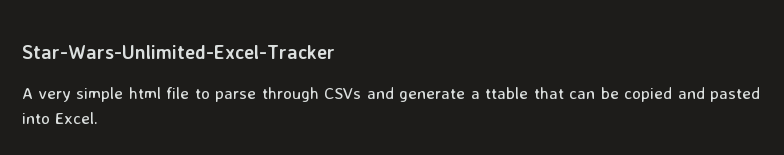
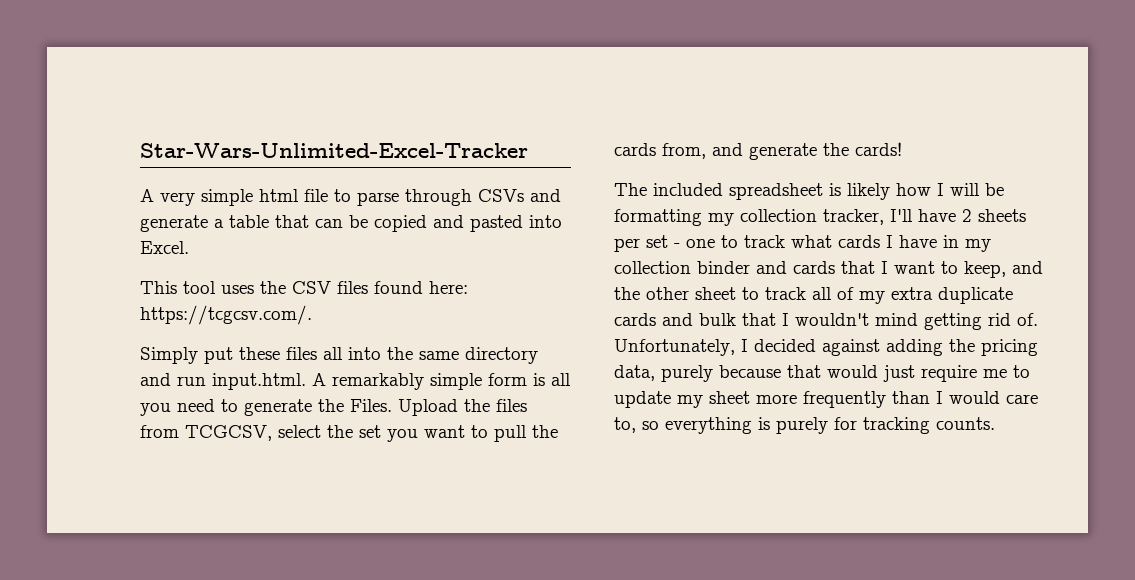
[485,87,528,99] ttable -> [229,215,269,228] table
(98, 118) none -> [140,281,468,294] [140,305,312,325] [140,347,538,364] [140,373,571,390] [140,399,527,416] [140,425,558,442] [614,142,902,160] [614,183,1004,200] [614,209,1026,226] [614,235,991,252] [614,261,1043,278] [614,287,1013,304] [614,313,1038,330] [614,339,1038,356] [614,365,1030,382] [614,391,1038,408] [614,417,995,434] // This tool uses the CSV files found here: https://tcgcsv.com/. // Simply put these files all into the same directory and run input.html. A remarkably simple form is all you need to generate the Files. Upload the files from TCGCSV, select the set you want to pull the cards from, and generate the cards! // The included spreadsheet is likely how I will be formatting my collection tracker, I'll have 2 sheets per set - one to track what cards I have in my collection binder and cards that I want to keep, and the other sheet to track all of my extra duplicate cards and bulk that I wouldn't mind getting rid of. Unfortunately, I decided against adding the pricing data, purely because that would just require me to update my sheet more frequently than I would care to, so everything is purely for tracking counts.

